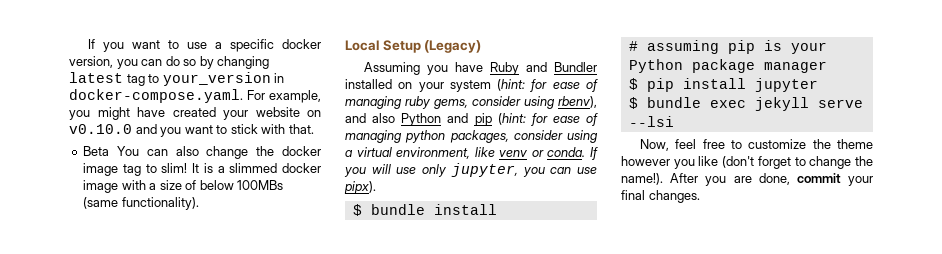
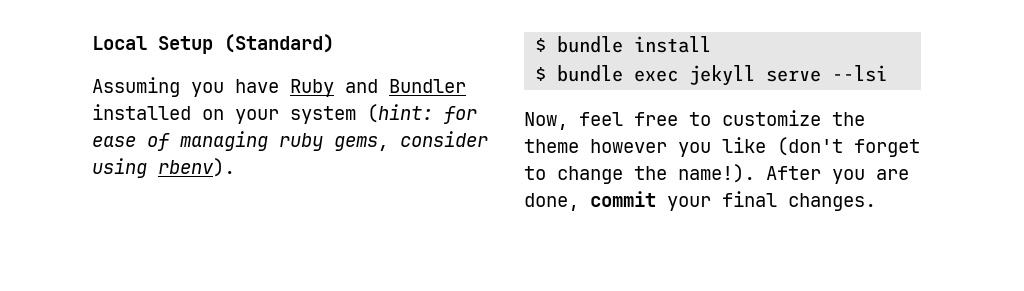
[88,39,321,52] [69,56,270,69] [69,72,285,86] [69,89,321,103] [69,107,321,120] [69,124,314,137] [83,146,321,159] [83,163,321,176] [83,180,284,193] [83,197,199,210] If you want to use a specific docker version, you can do so by changing latest tag to your_version in docker-compose.yaml. For example, you might have created your website on v0.10.0 and you want to stick with that. // Beta You can also change the docker image tag to slim! It is a slimmed docker image with a size of below 100MBs (same functionality). // -> (92, 43) none
[424,40,482,53] (Legacy) -> [224,34,334,53] (Standard)
[558,96,597,108] [345,113,598,126] [345,130,598,143] [345,147,598,160] [344,163,597,177] [344,181,376,194] [352,204,497,216] [628,40,827,54] [628,59,827,73] [628,78,818,92] rbenv), and also Python and pip (hint: for ease of managing python packages, consider using a virtual environment, like venv or conda. If you will use only jupyter, you can use pipx). // $ bundle install // # assuming pip is your Python package manager // $ pip install jupyter -> [158,158,235,177] [535,36,712,53] rbenv). // $ bundle install

